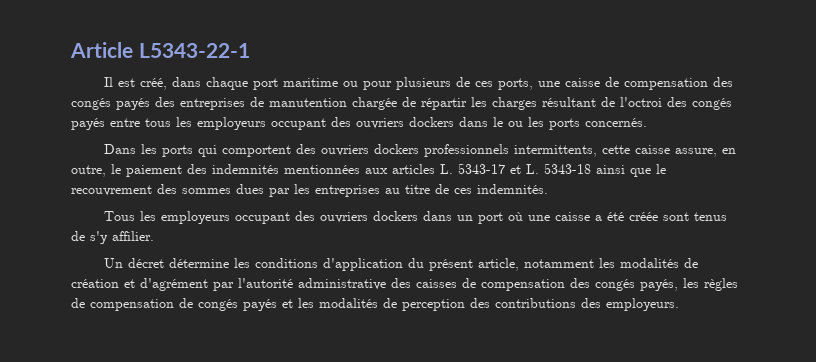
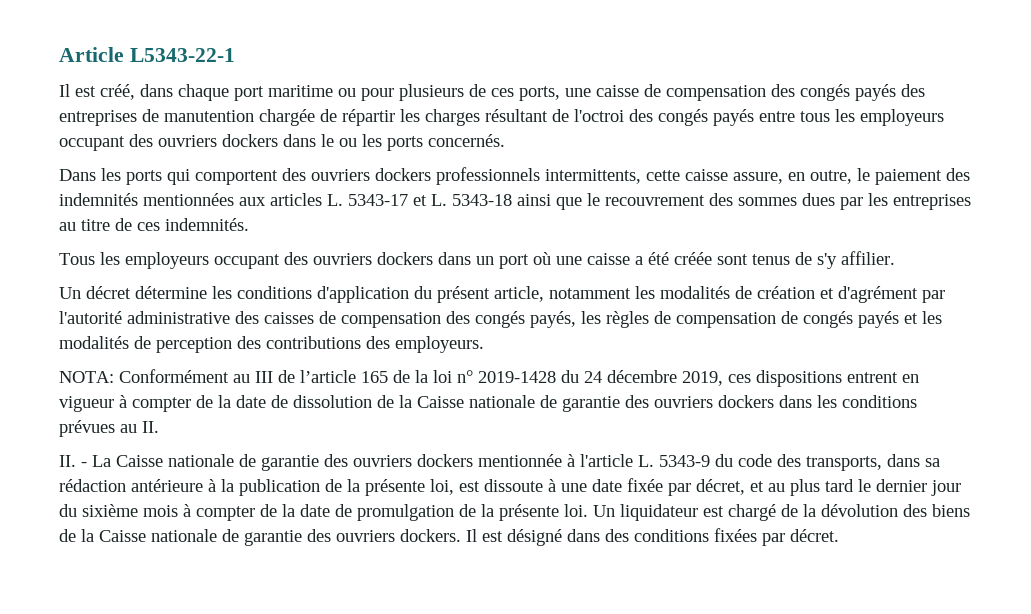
(679, 304) none -> [59,369,919,387] [59,395,917,412] [59,420,159,437] [59,454,940,471] [59,478,961,496] [59,504,970,521] [59,528,839,546] // NOTA: Conformément au III de l’article 165 de la loi n° 2019-1428 du 24 décembre 2019, ces dispositions entrent en vigueur à compter de la date de dissolution de la Caisse nationale de garantie des ouvriers dockers dans les conditions prévues au II. // II. - La Caisse nationale de garantie des ouvriers dockers mentionnée à l'article L. 5343-9 du code des transports, dans sa rédaction antérieure à la publication de la présente loi, est dissoute à une date fixée par décret, et au plus tard le dernier jour du sixième mois à compter de la date de promulgation de la présente loi. Un liquidateur est chargé de la dévolution des biens de la Caisse nationale de garantie des ouvriers dockers. Il est désigné dans des conditions fixées par décret.

